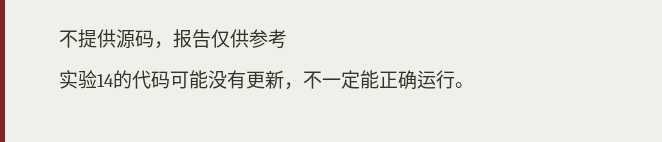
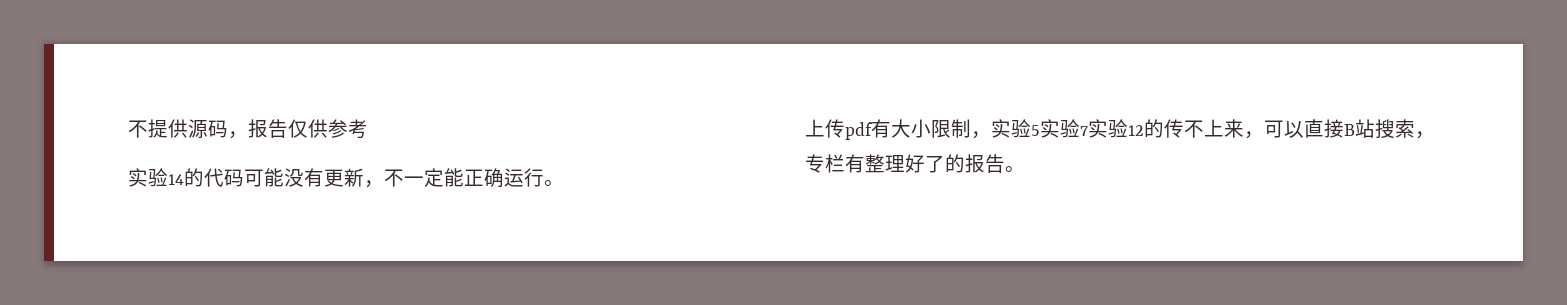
(474, 85) none -> [805,119,1435,140] [805,154,1025,173] // 上传pdf有大小限制，实验5实验7实验12的传不上来，可以直接B站搜索，专栏有整理好了的报告。

